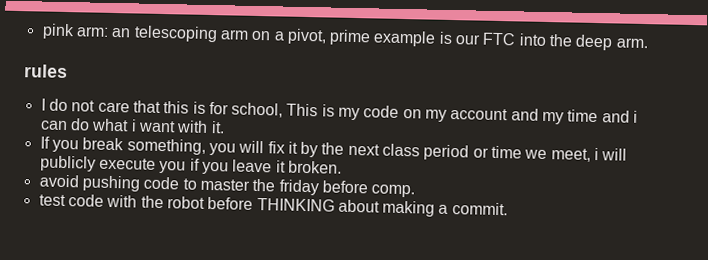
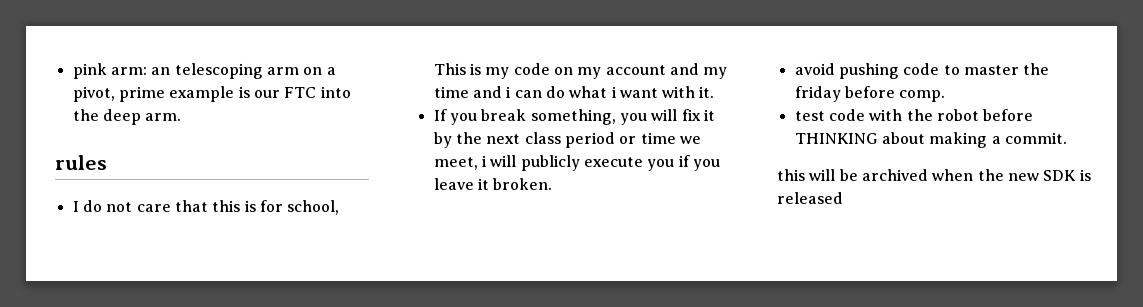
(508, 209) none -> [777,169,1091,181] [777,192,843,204] // this will be archived when the new SDK is released

